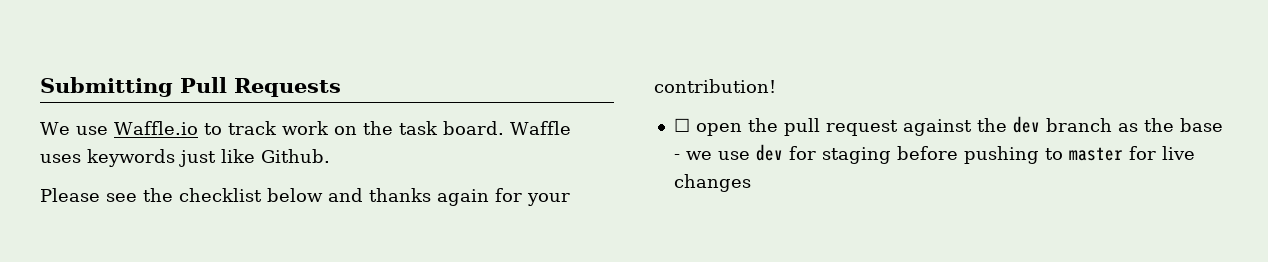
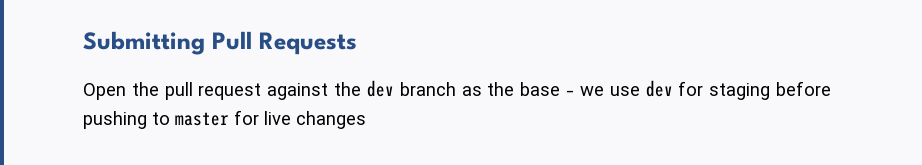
[40,121,571,135] [40,149,330,167] [40,188,570,206] [654,79,776,93] [673,118,742,136] We use Waffle.io to track work on the task board. Waffle uses keywords just like Github. // Please see the checklist below and thanks again for your contribution! // ☐ open -> [83,83,126,100] Open

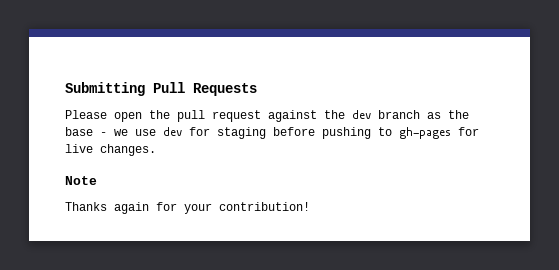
[83,83,126,100] Open -> [65,110,142,122] Please open
[175,112,229,126] master -> [399,127,451,139] gh-pages
[296,111,366,129] changes -> [100,144,156,156] [65,176,97,185] [65,202,310,214] changes. // Note // Thanks again for your contribution!

